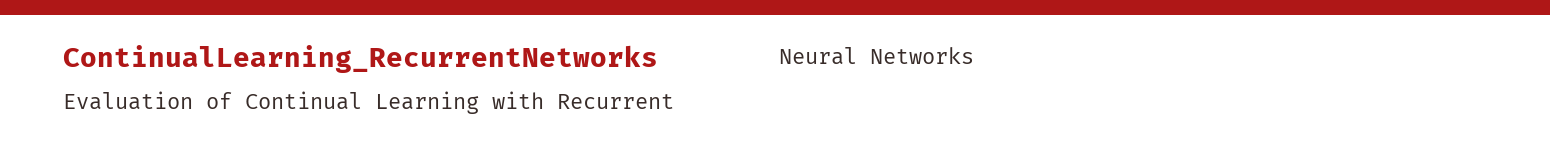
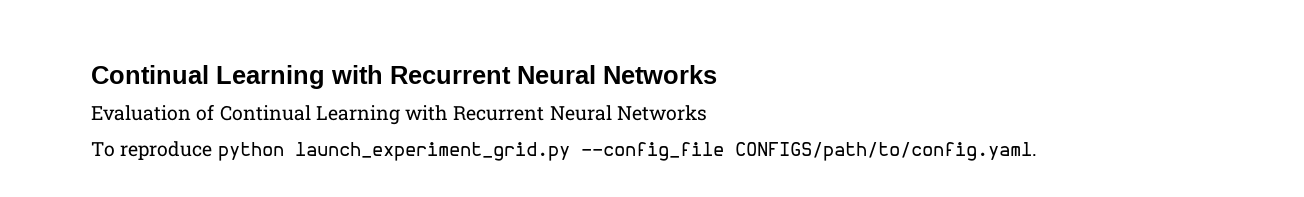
[63,45,658,73] ContinualLearning_RecurrentNetworks -> [91,65,717,89] Continual Learning with Recurrent Neural Networks
(974, 55) none -> [91,141,1037,161] // To reproduce python launch_experiment_grid.py --config_file CONFIGS/path/to/config.yaml.

